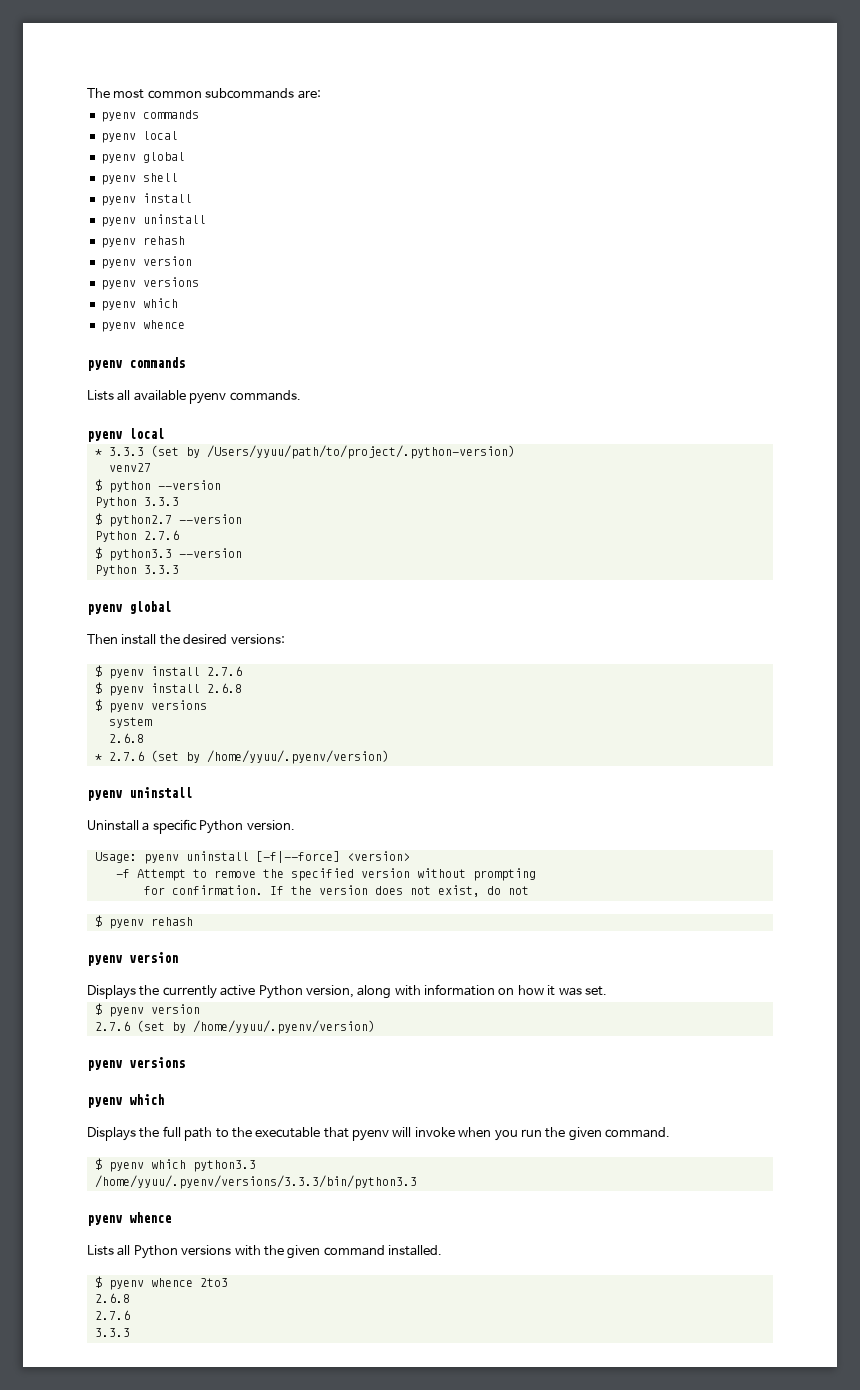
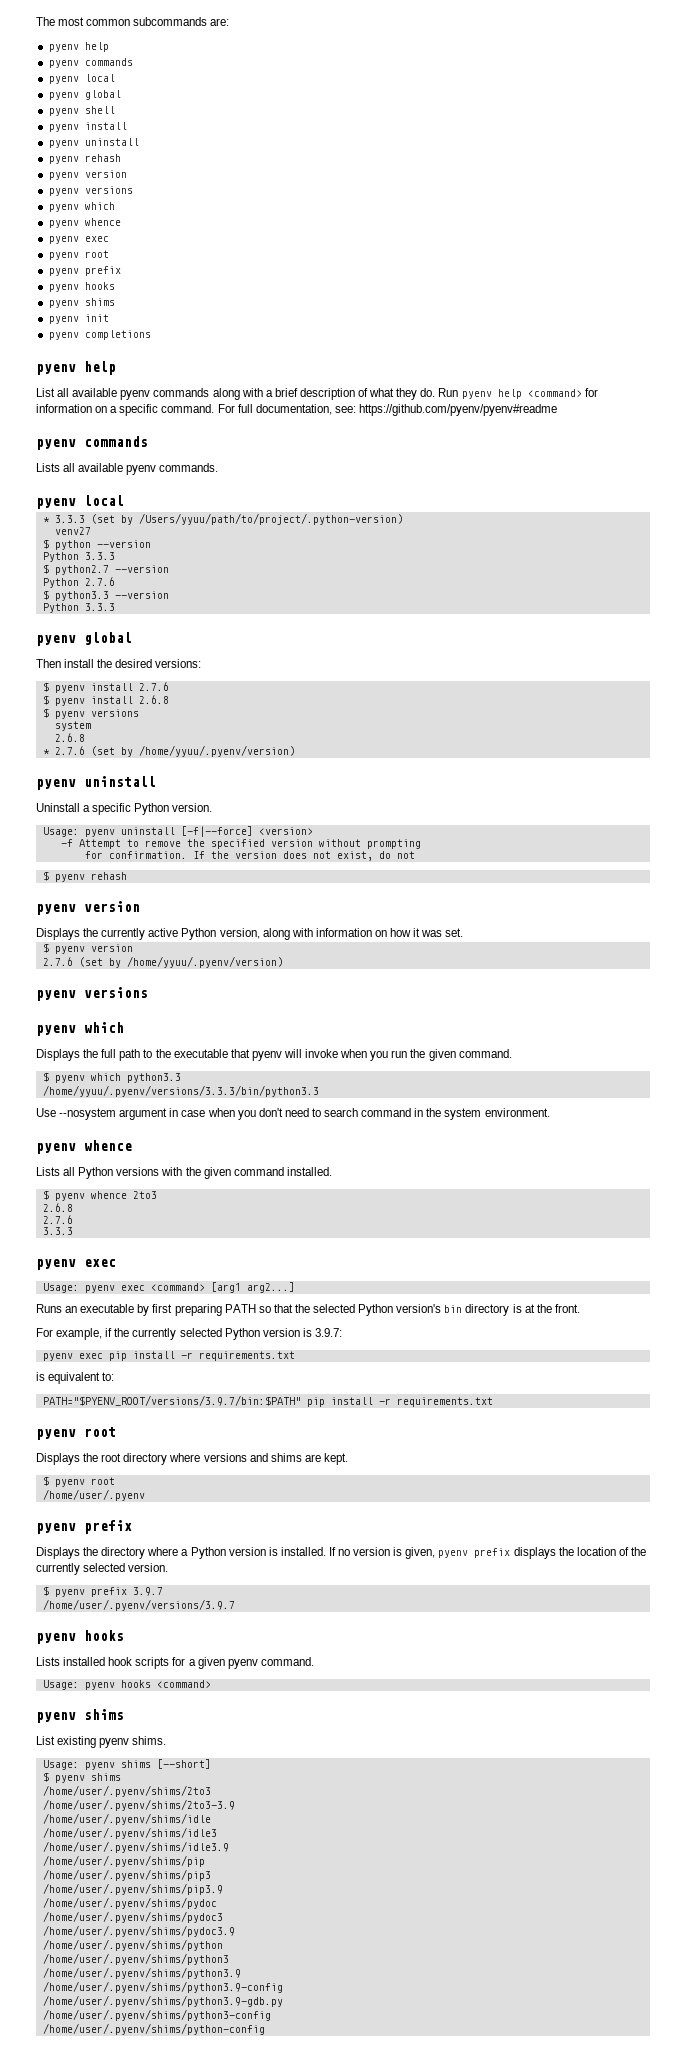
(321, 94) none -> [48,42,109,52] // pyenv help
(185, 324) none -> [48,236,109,244] [48,250,109,260] [48,266,121,276] [48,282,115,292] [48,298,115,308] [48,314,109,324] [48,330,151,340] [36,361,116,375] [36,388,598,400] [36,404,557,416] // pyenv exec // pyenv root // pyenv prefix // pyenv hooks // pyenv shims // pyenv init // pyenv completions // pyenv help // List all available pyenv commands along with a brief description of what they do. Run pyenv help <command> for information on a specific command. For full documentation, see: https://github.com/pyenv/pyenv#readme
(417, 1182) none -> [36,1108,550,1120] // Use --nosystem argument in case when you don't need to search command in the system environment.
(130, 1332) none -> [36,1259,116,1270] [42,1282,295,1293] [36,1304,580,1316] [36,1328,342,1340] [42,1351,295,1361] [36,1372,115,1384] [42,1395,493,1407] [36,1427,116,1440] [36,1453,348,1465] [42,1476,115,1487] [42,1489,145,1501] [36,1520,132,1534] [36,1547,646,1559] [36,1563,169,1575] [42,1586,163,1597] [42,1599,235,1611] [36,1630,124,1644] [36,1657,314,1669] [42,1680,211,1690] [36,1709,124,1723] [36,1736,167,1748] [42,1759,211,1770] [42,1772,121,1783] [42,1785,211,1797] [42,1799,235,1811] [42,1813,211,1825] [42,1827,217,1839] [42,1841,229,1853] [42,1855,205,1867] [42,1869,211,1881] [42,1883,223,1895] [42,1897,217,1909] [42,1911,223,1923] [42,1925,235,1937] [42,1939,223,1951] [42,1953,229,1965] [42,1967,241,1979] [42,1981,283,1993] [42,1995,283,2007] [42,2009,271,2021] [42,2023,265,2035] // pyenv exec // Usage: pyenv exec <command> [arg1 arg2...] // Runs an executable by first preparing PATH so that the selected Python version's bin directory is at the front. // For example, if the currently selected Python version is 3.9.7: // pyenv exec pip install -r requirements.txt // is equivalent to: // PATH="$PYENV_ROOT/versions/3.9.7/bin:$PATH" pip install -r requirements.txt // pyenv root // Displays the root directory where versions and shims are kept. // $ pyenv root // /home/user/.pyenv // pyenv prefix // Displays the directory where a Python version is installed. If no version is given, pyenv prefix displays the location of the currently selected version. // $ pyenv prefix 3.9.7 // /home/user/.pyenv/versions/3.9.7 // pyenv hooks // Lists installed hook scripts for a given pyenv command. // Usage: pyenv hooks <command> // pyenv shims // List existing pyenv shims. // Usage: pyenv shims [--short] // $ pyenv shims // /home/user/.pyenv/shims/2to3 // /home/user/.pyenv/shims/2to3-3.9 // /home/user/.pyenv/shims/idle // /home/user/.pyenv/shims/idle3 // /home/user/.pyenv/shims/idle3.9 // /home/user/.pyenv/shims/pip // /home/user/.pyenv/shims/pip3 // /home/user/.pyenv/shims/pip3.9 // /home/user/.pyenv/shims/pydoc // /home/user/.pyenv/shims/pydoc3 // /home/user/.pyenv/shims/pydoc3.9 // /home/user/.pyenv/shims/python // /home/user/.pyenv/shims/python3 // /home/user/.pyenv/shims/python3.9 // /home/user/.pyenv/shims/python3.9-config // /home/user/.pyenv/shims/python3.9-gdb.py // /home/user/.pyenv/shims/python3-config // /home/user/.pyenv/shims/python-config

